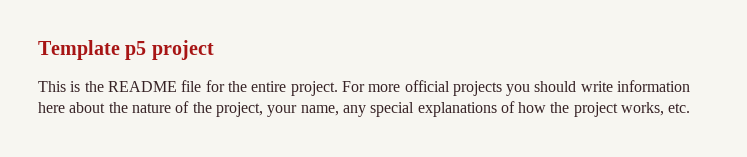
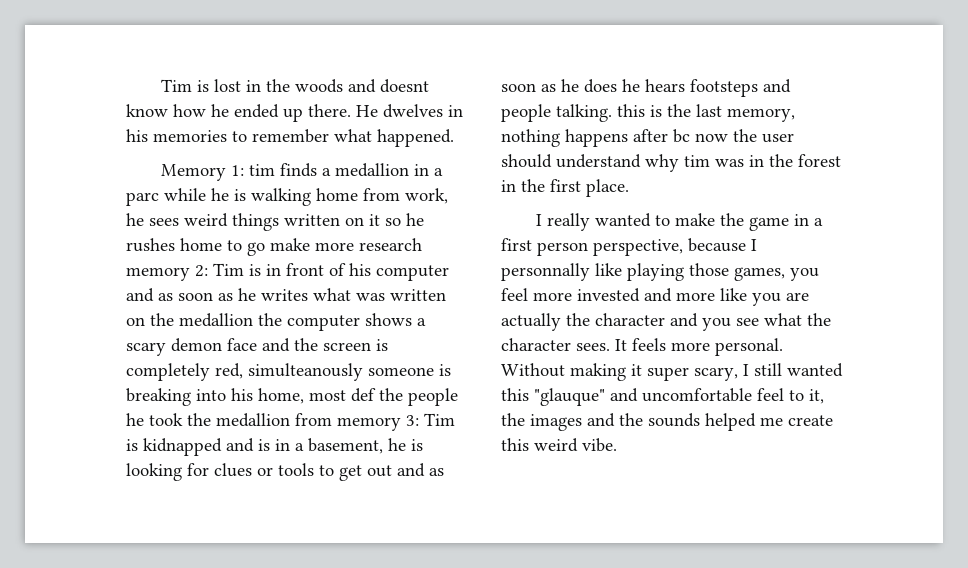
[38,40,214,60] [38,80,691,96] [38,101,691,117] Template p5 project // This is the README file for the entire project. For more official projects you should write information here about the nature of the project, your name, any special explanations of how the project works, etc. -> [160,79,429,93] [126,104,463,122] [126,129,454,147] [160,163,443,181] [126,188,448,206] [126,213,424,231] [126,238,422,256] [126,263,449,281] [126,288,446,302] [126,313,426,331] [126,338,388,356] [126,363,451,381] [126,388,458,406] [126,413,455,431] [126,438,423,456] [126,463,444,481] [501,79,791,97] [501,104,795,122] [501,129,794,147] [501,154,841,172] [501,179,629,197] [535,213,823,231] [501,238,757,256] [501,263,819,281] [501,288,809,306] [501,313,831,331] [501,338,783,356] [501,363,843,381] [501,388,824,406] [501,413,833,431] [501,438,617,452] Tim is lost in the woods and doesnt know how he ended up there. He dwelves in his memories to remember what happened. // Memory 1: tim finds a medallion in a parc while he is walking home from work, he sees weird things written on it so he rushes home to go make more research memory 2: Tim is in front of his computer and as soon as he writes what was written on the medallion the computer shows a scary demon face and the screen is completely red, simulteanously someone is breaking into his home, most def the people he took the medallion from memory 3: Tim is kidnapped and is in a basement, he is looking for clues or tools to get out and as soon as he does he hears footsteps and people talking. this is the last memory, nothing happens after bc now the user should understand why tim was in the forest in the first place. // I really wanted to make the game in a first person perspective, because I personnally like playing those games, you feel more invested and more like you are actually the character and you see what the character sees. It feels more personal. Without making it super scary, I still wanted this "glauque" and uncomfortable feel to it, the images and the sounds helped me create this weird vibe.

